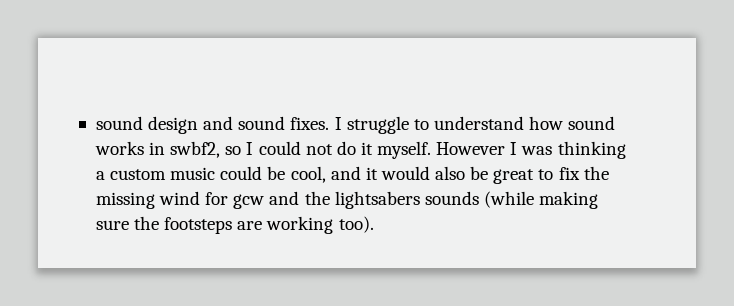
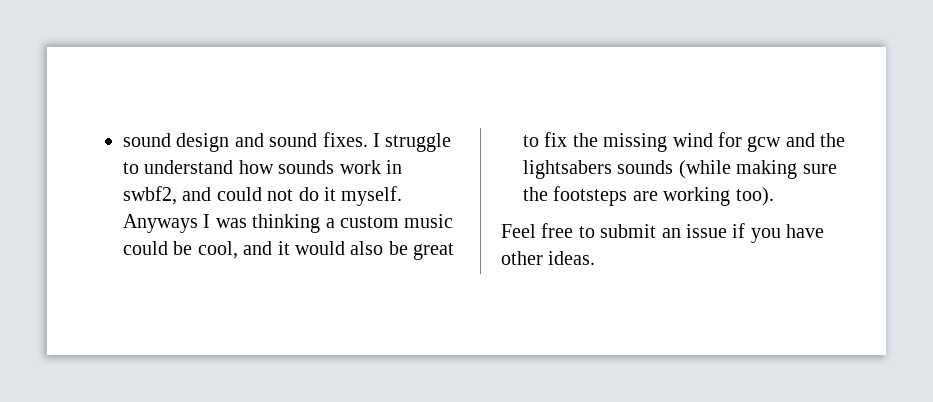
[568,116,616,130] [94,141,254,158] sound works in swbf2, so I -> [278,160,402,174] [123,186,212,205] sounds work in swbf2, and
[436,142,506,155] However -> [123,214,198,233] Anyways
(374, 224) none -> [501,223,825,243] [501,251,596,265] // Feel free to submit an issue if you have other ideas.

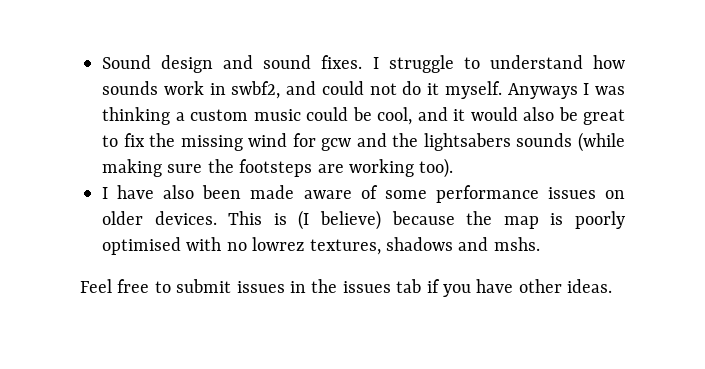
[123,133,171,147] sound -> [102,55,151,69] Sound
(774, 196) none -> [102,185,626,203] [102,210,626,230] [102,237,540,255] // I have also been made aware of some performance issues on older devices. This is (I believe) because the map is poorly optimised with no lowrez textures, shadows and mshs.
[661,224,727,238] an issue -> [236,279,422,293] issues in the issues tab

